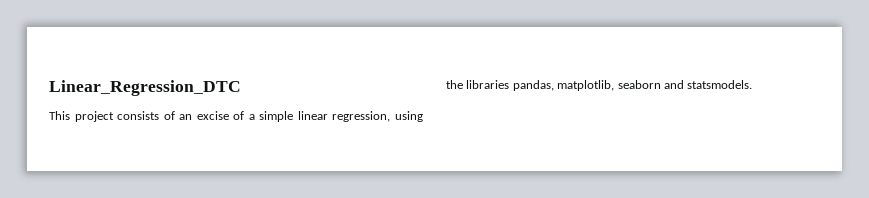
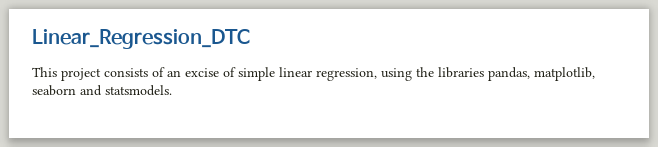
[248,114,255,120] a -> (236, 72) none

